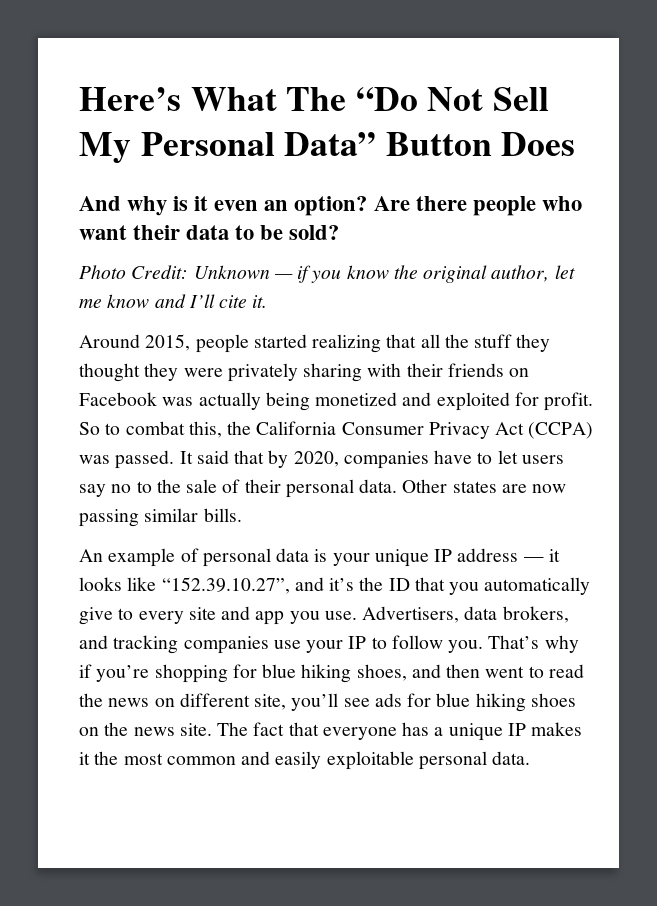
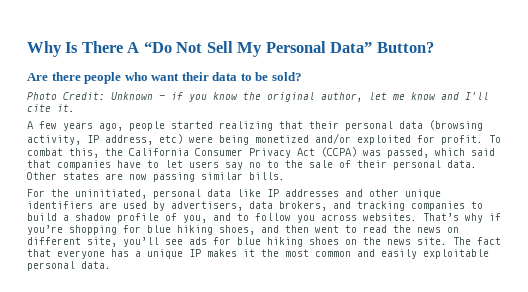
[79,87,347,111] Here’s What The -> [27,41,140,57] Why Is There A
[385,132,576,156] [79,196,368,216] Button Does // And why is it even an option? -> [376,42,434,53] Button? //
[79,334,551,353] [79,363,530,382] [79,392,261,410] Around 2015, people started realizing that all the stuff they thought they were privately sharing with their friends on Facebook was actually -> [27,120,483,131] [27,134,213,145] A few years ago, people started realizing that their personal data (browsing activity, IP address, etc) were
[402,392,432,406] and -> [315,133,351,144] and/or
[79,422,121,435] So to -> [489,135,501,143] To
[115,450,339,469] passed. It said that by 2020, -> [387,148,495,158] [27,160,51,168] passed, which said that
[79,548,560,567] [79,577,591,595] [79,606,460,625] An example of personal data is your unique IP address — it looks like “152.39.10.27”, and it’s the ID that you automatically give to every site and app you use. Advertisers, -> [27,189,441,199] [27,201,243,211] For the uninitiated, personal data like IP addresses and other unique identifiers are used by advertisers,
[273,635,484,653] use your IP to follow you. -> [471,201,483,209] [27,213,417,223] to build a shadow profile of you, and to follow you across websites.

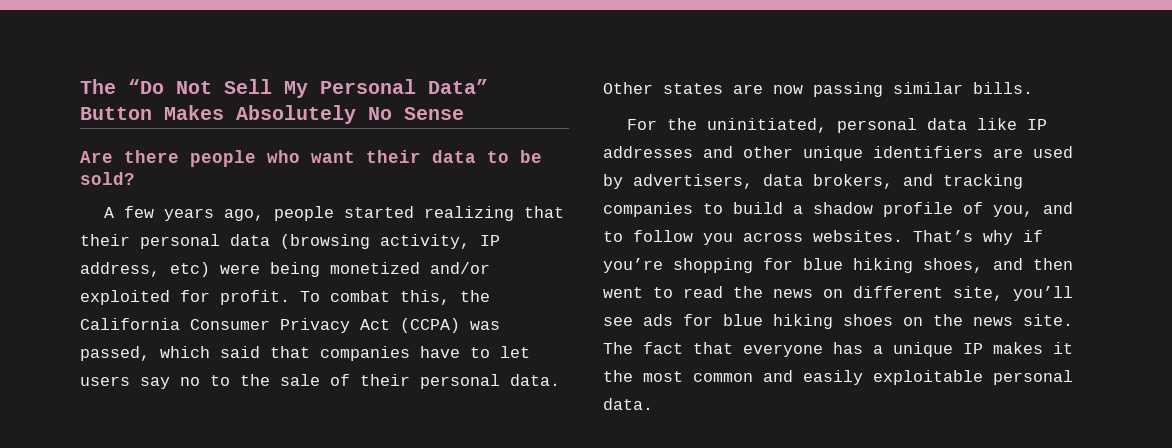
[27,41,140,57] Why Is There A -> [80,79,116,94] The
[376,42,434,53] Button? -> [80,105,464,124] Button Makes Absolutely No Sense
[27,92,489,102] [27,104,75,112] // Photo Credit: Unknown — if you know the original author, let me know and I’ll cite it. -> (135, 178) none

